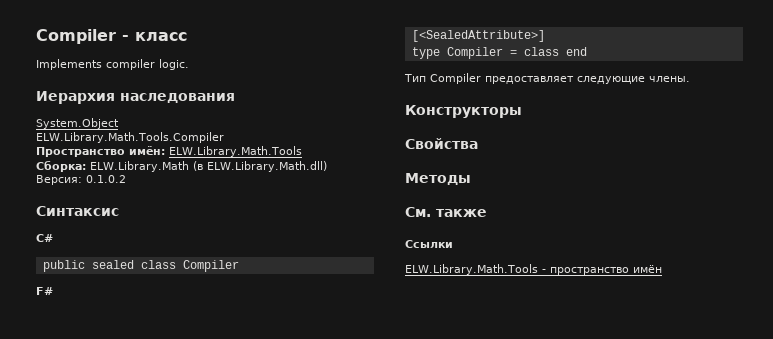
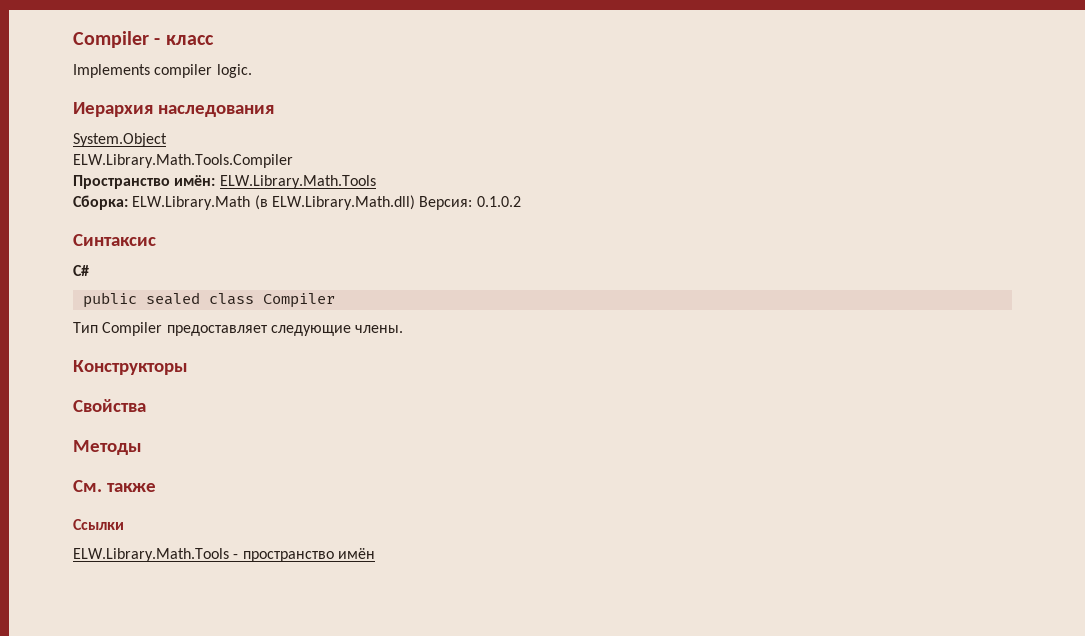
[36,287,53,295] [411,30,545,42] [411,47,587,59] // F# // [<SealedAttribute>] // type Compiler = class end -> (335, 300) none

